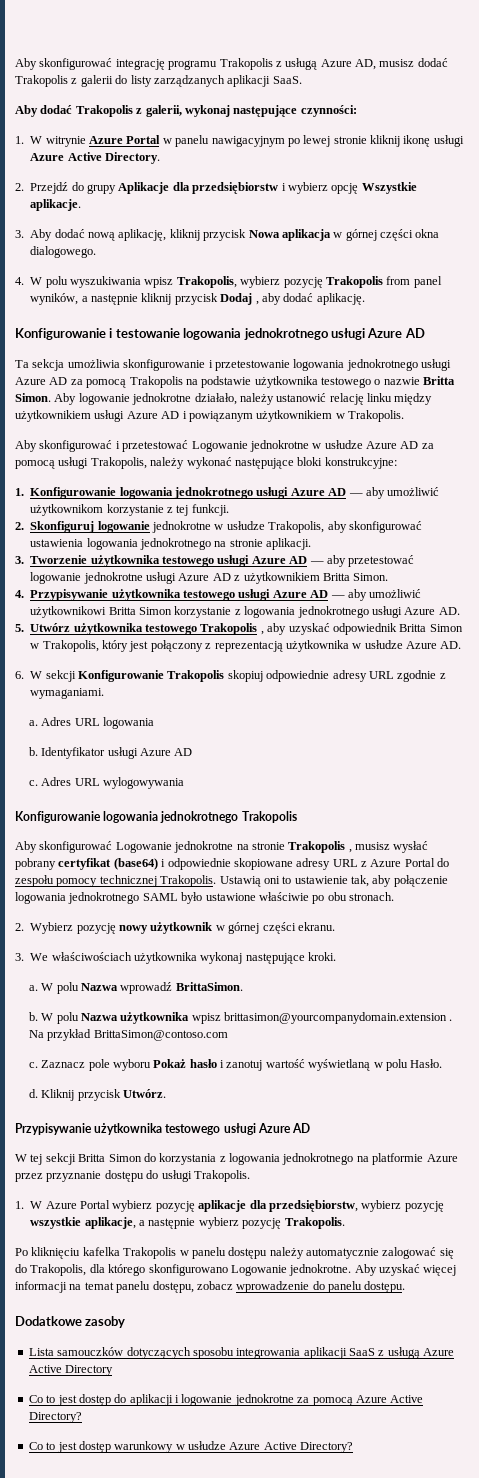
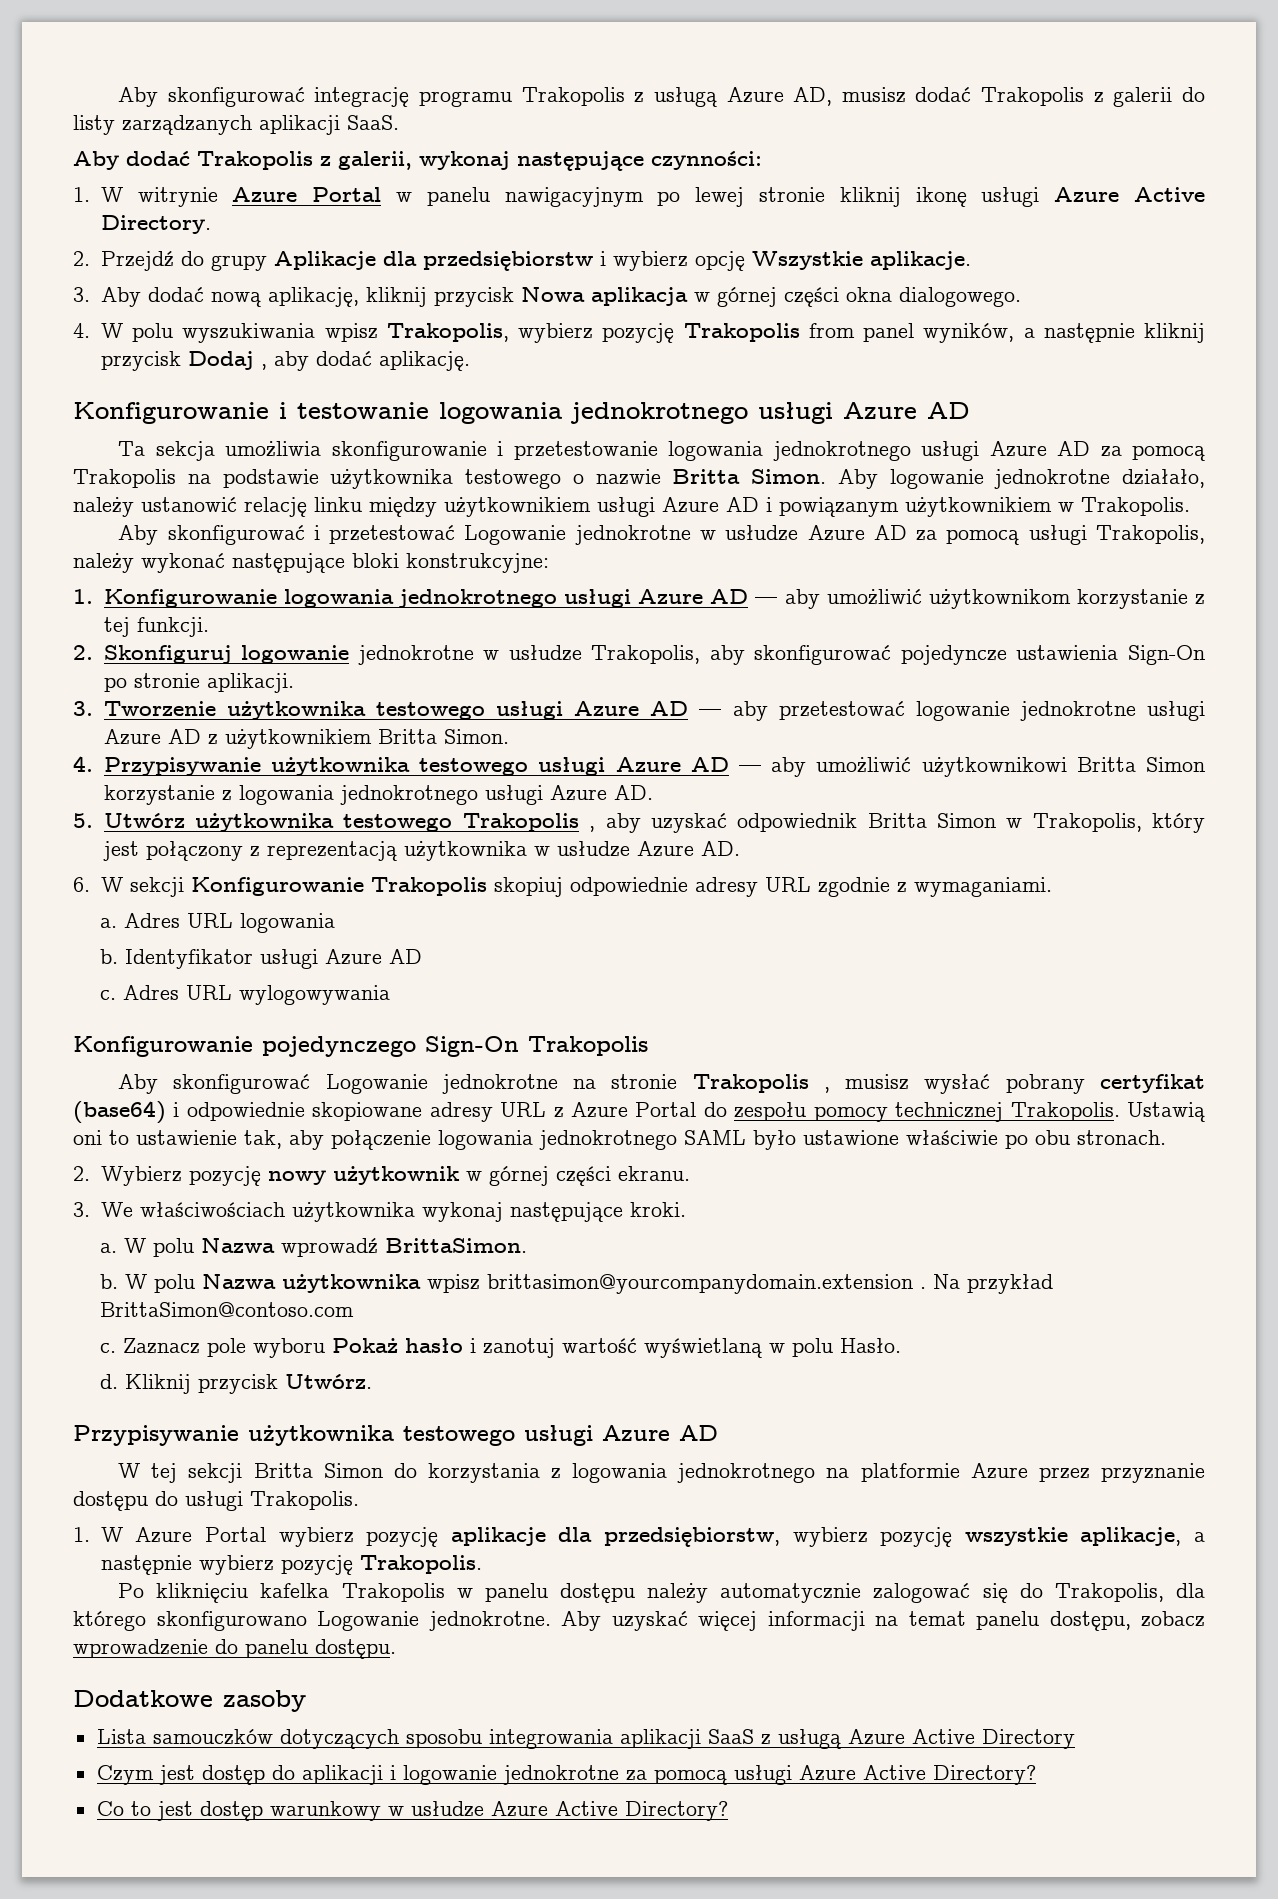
[30,538,227,550] ustawienia logowania jednokrotnego na -> [900,645,1205,665] [103,677,127,692] pojedyncze ustawienia Sign-On po
[103,811,239,823] logowania jednokrotnego -> [262,1036,519,1057] pojedynczego Sign-On
[28,1395,56,1403] Co to -> [96,1765,154,1785] Czym
(353, 1401) none -> [733,1765,792,1785] usługi

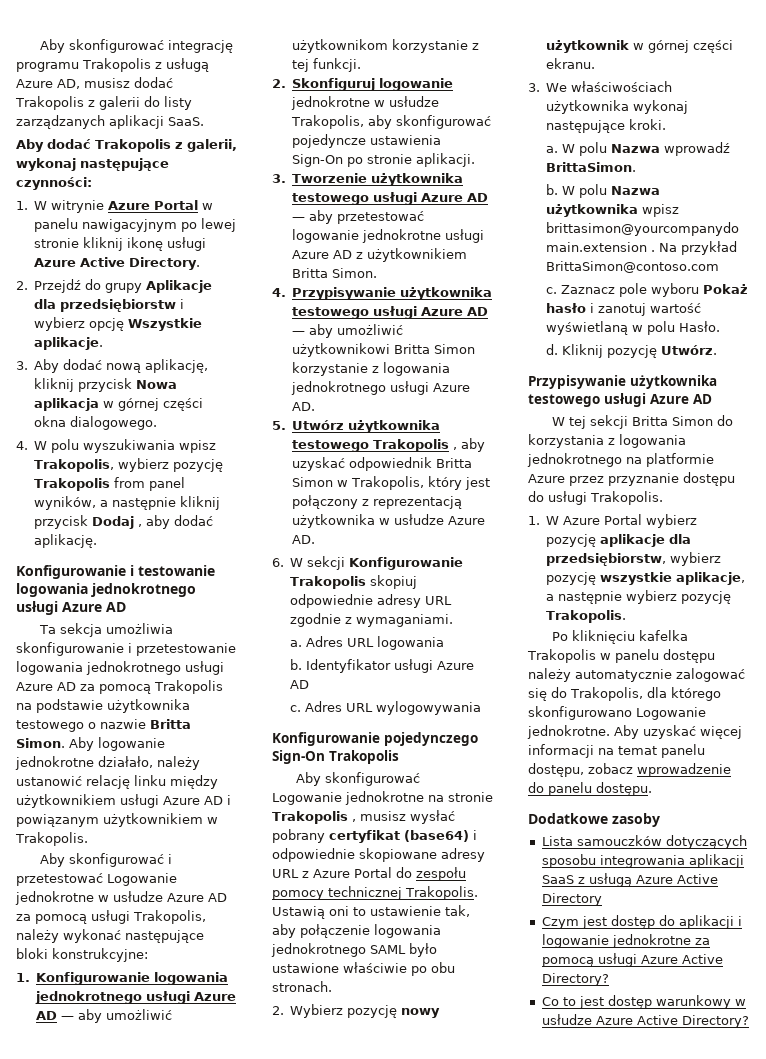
[197,1374,278,1394] przycisk -> [606,345,657,358] pozycję

